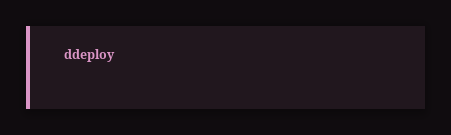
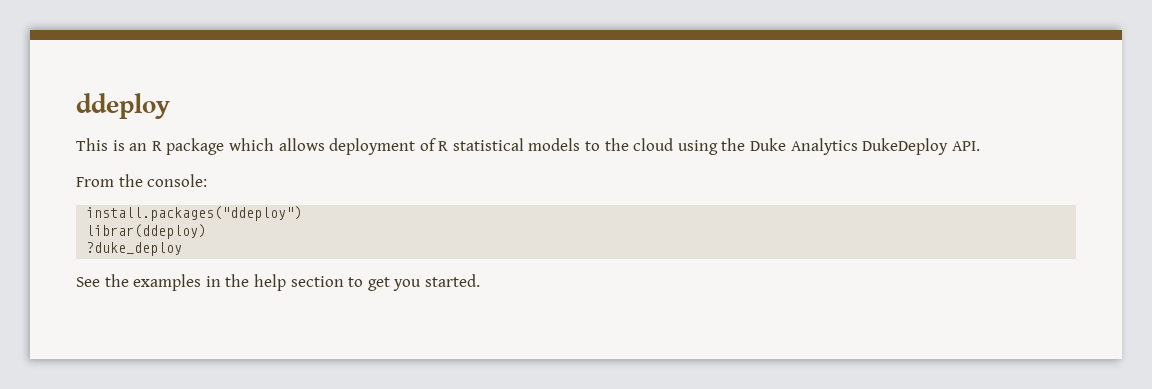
(115, 55) none -> [76,138,980,155] [76,174,208,187] [86,206,303,221] [86,224,207,239] [86,242,183,256] [76,274,480,291] // This is an R package which allows deployment of R statistical models to the cloud using the Duke Analytics DukeDeploy API. // From the console: // install.packages("ddeploy") // librar(ddeploy) // ?duke_deploy // See the examples in the help section to get you started.

